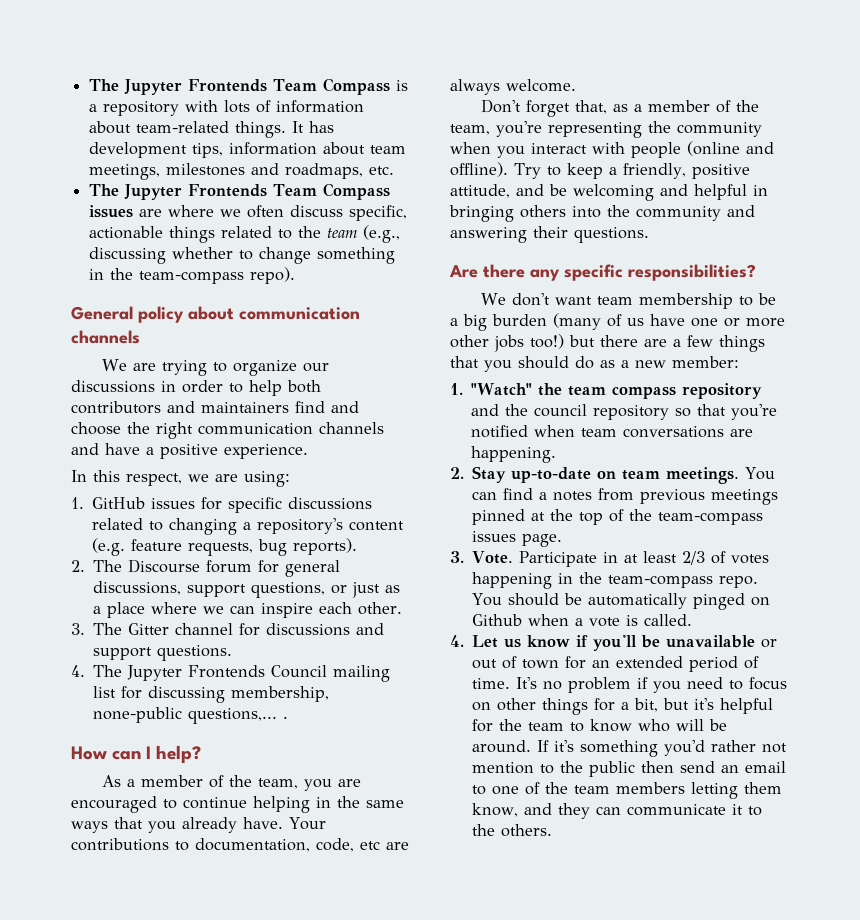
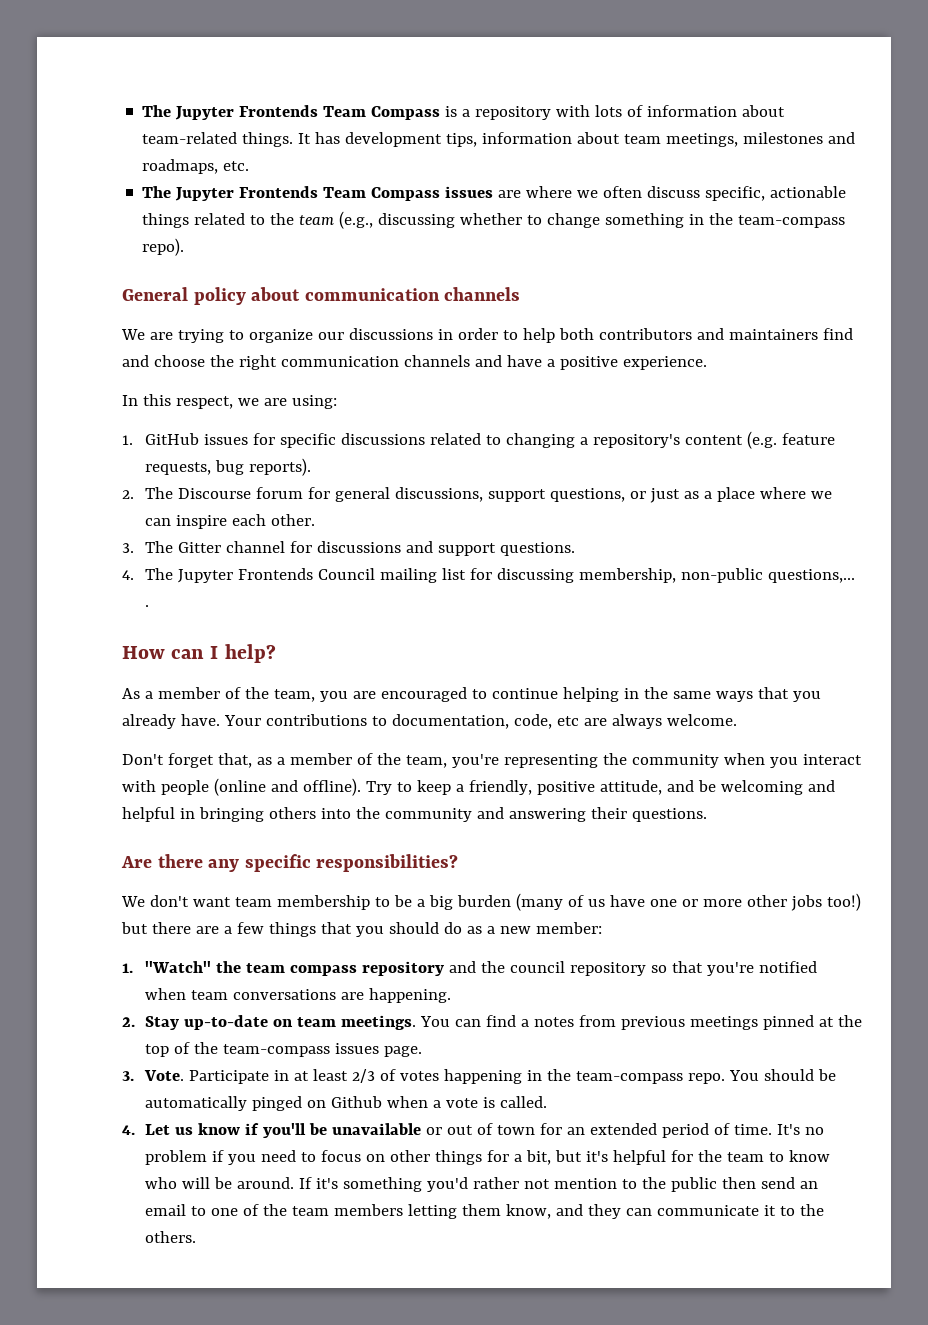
[93,707,183,723] none-public -> [681,568,764,583] non-public

